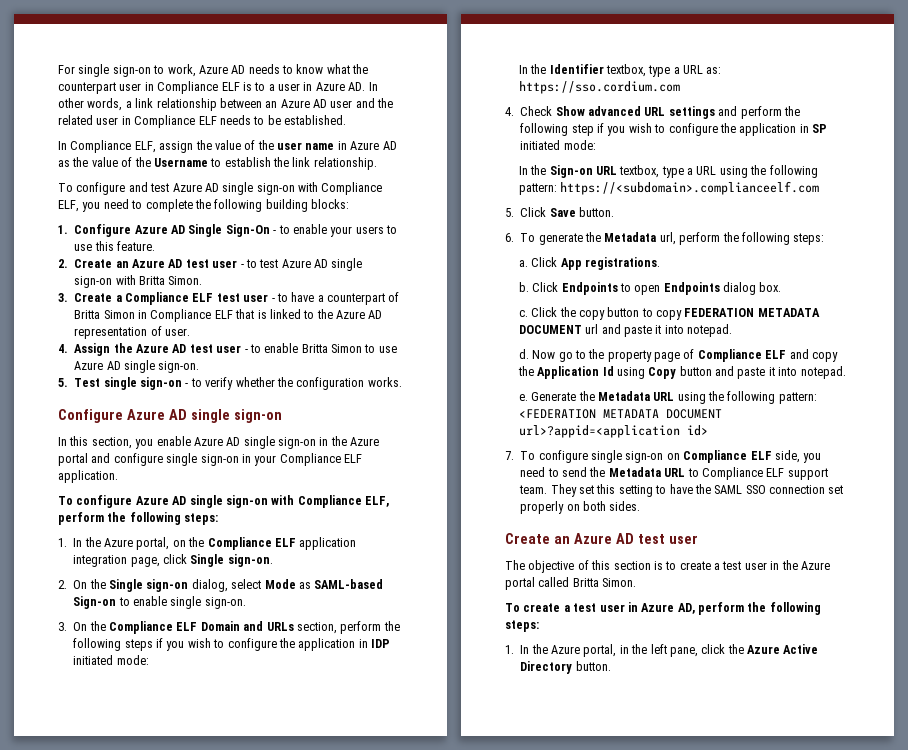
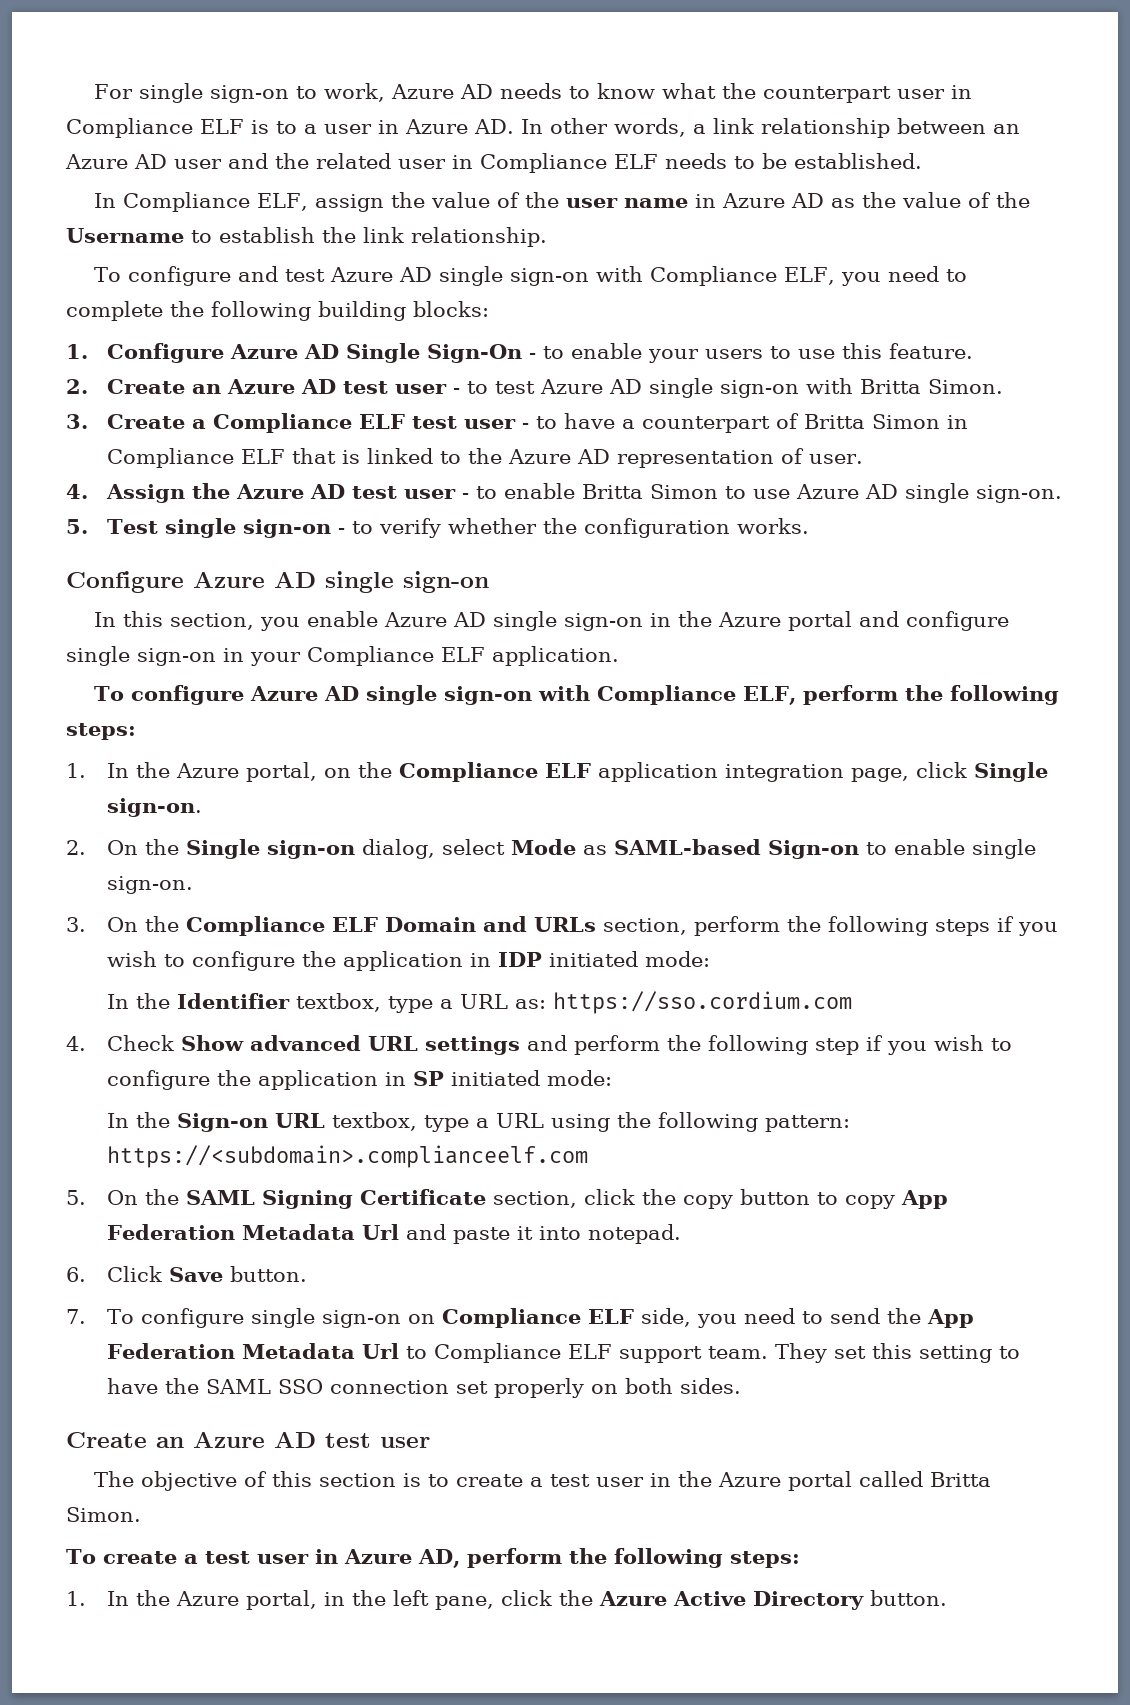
[520,207,614,217] [505,232,825,245] [518,257,660,270] [518,282,782,295] [518,307,558,317] Click Save button. // 6. To generate the Metadata url, perform the following steps: // a. Click App registrations. // b. Click Endpoints to open Endpoints dialog box. // c. Click -> [106,1189,635,1209] On the SAML Signing Certificate section, click
[684,308,820,317] [518,324,733,337] [518,349,838,362] [517,366,846,379] [518,391,817,404] [518,409,722,419] [518,425,708,438] FEDERATION METADATA DOCUMENT url and paste it into notepad. // d. Now go to the property page of Compliance ELF and copy the Application Id using Copy button and paste it into notepad. // e. Generate the Metadata URL using the following pattern: <FEDERATION METADATA DOCUMENT url>?appid=<application id> -> [900,1190,948,1209] [106,1224,681,1244] [66,1266,307,1282] App Federation Metadata Url and paste it into notepad. // 6. Click Save button.
[608,467,686,477] Metadata URL -> [926,1309,974,1328] [106,1343,399,1359] App Federation Metadata Url

